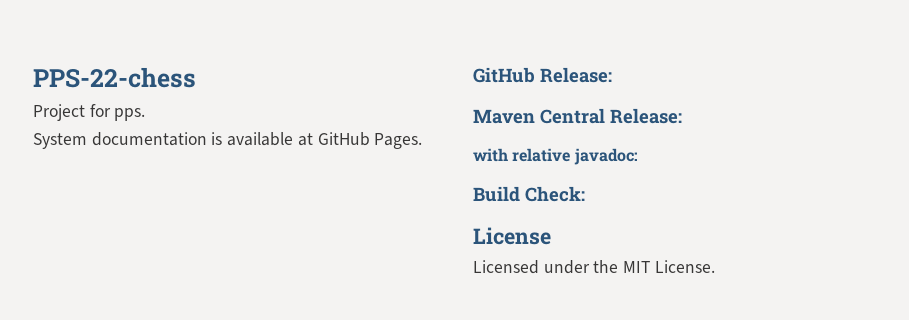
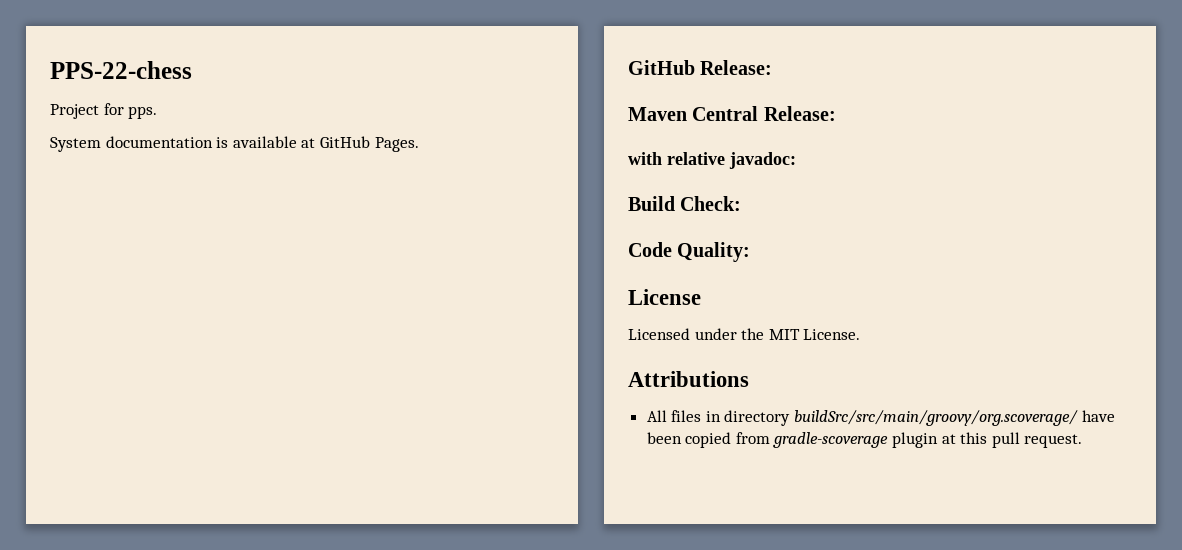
(585, 194) none -> [628,242,751,262] // Code Quality:
(715, 266) none -> [628,371,749,387] [646,410,1115,426] [646,432,1083,448] // Attributions // All files in directory buildSrc/src/main/groovy/org.scoverage/ have been copied from gradle-scoverage plugin at this pull request.

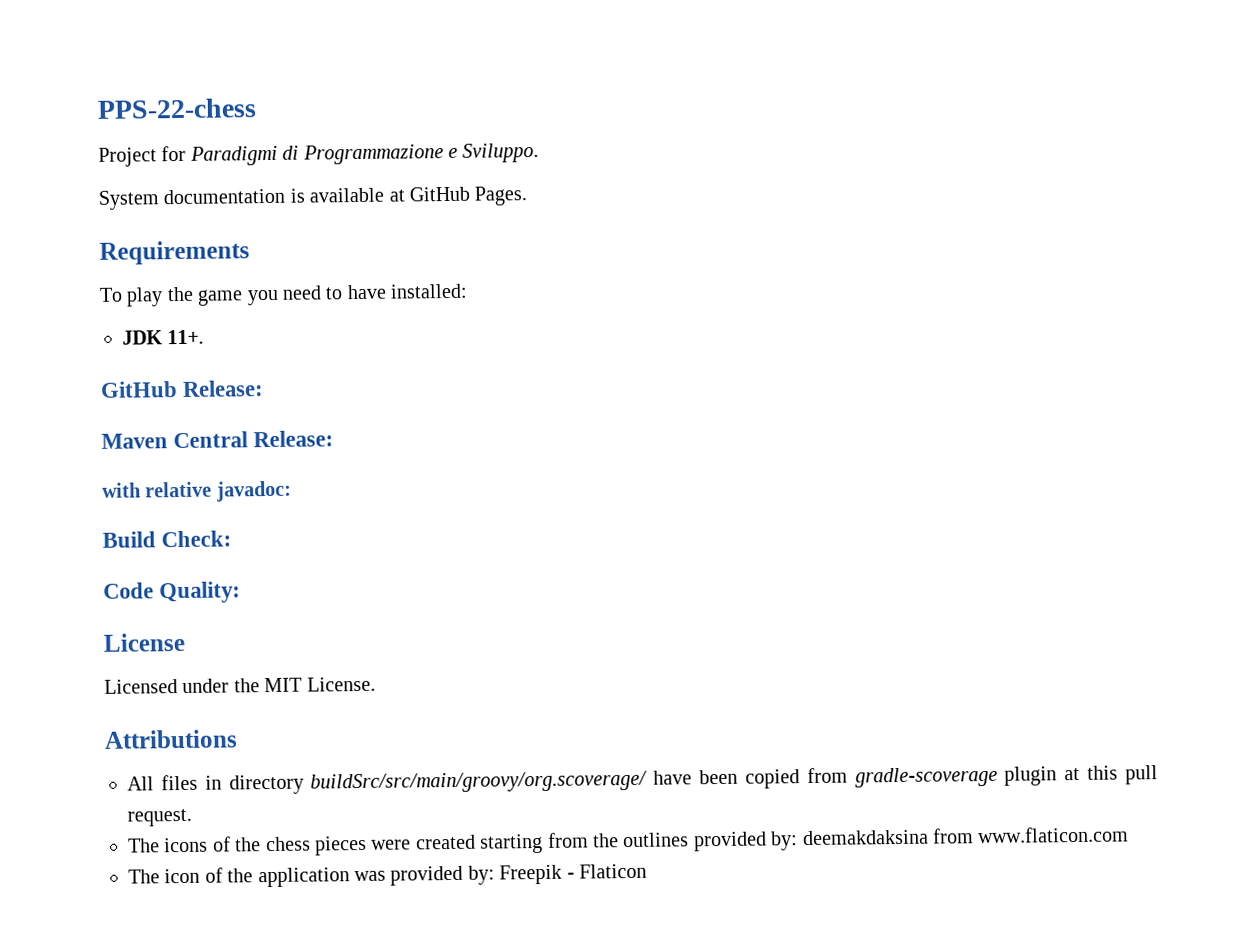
[128,106,158,119] pps. -> [189,142,540,166] Paradigmi di Programmazione e Sviluppo.
(419, 144) none -> [99,240,250,265] [99,283,469,307] [122,329,205,345] // Requirements // To play the game you need to have installed: // JDK 11+.
(1083, 441) none -> [128,826,1130,856] [128,863,647,888] // The icons of the chess pieces were created starting from the outlines provided by: deemakdaksina from www.flaticon.com // The icon of the application was provided by: Freepik - Flaticon

